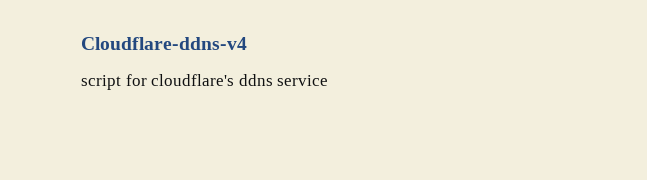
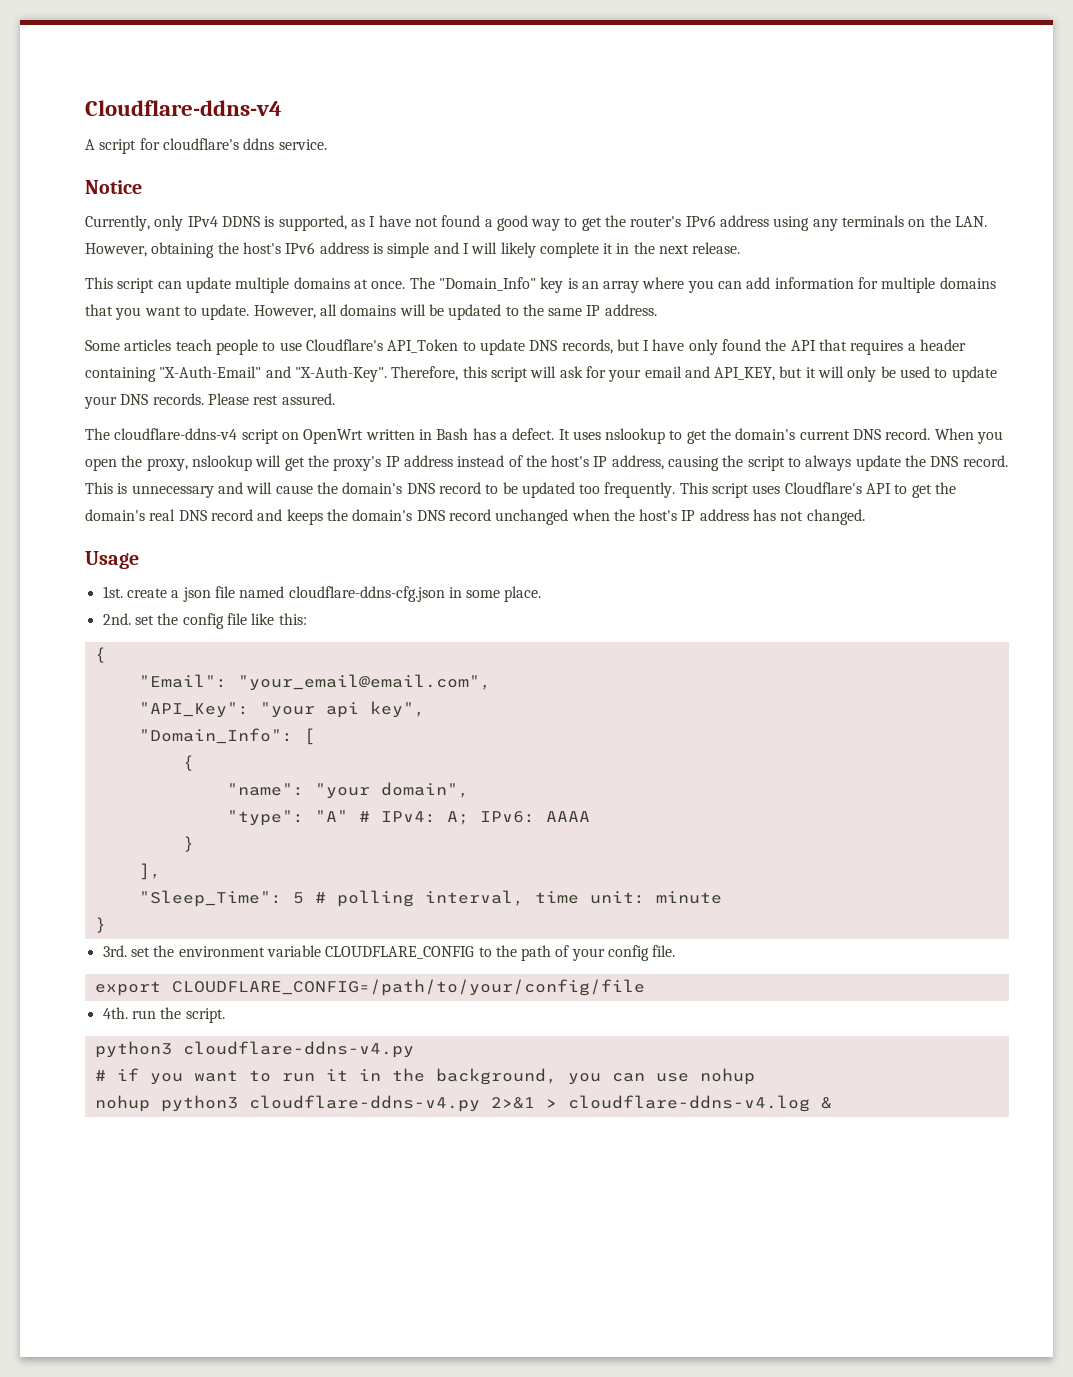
(247, 43) none -> [85,139,95,150] A
[277,75,329,86] service -> [278,139,327,150] [85,180,142,194] [85,215,988,231] [85,242,741,258] [85,277,996,293] [85,304,657,320] [85,339,967,355] [85,366,997,382] [84,393,335,409] [85,428,1004,444] [85,455,1008,471] [85,482,957,498] [85,509,865,525] [85,551,139,569] [102,586,542,602] [102,613,307,629] [94,647,106,663] [138,674,491,691] [138,701,425,718] [138,728,315,745] [182,755,194,771] [226,782,469,799] [226,810,590,826] [182,836,194,852] [138,863,161,880] [138,890,722,907] [94,917,106,933] [102,945,676,961] [94,979,645,996] [102,1007,225,1023] [94,1041,414,1058] [94,1068,755,1085] [94,1095,832,1112] service. // Notice // Currently, only IPv4 DDNS is supported, as I have not found a good way to get the router's IPv6 address using any terminals on the LAN. However, obtaining the host's IPv6 address is simple and I will likely complete it in the next release. // This script can update multiple domains at once. The "Domain_Info" key is an array where you can add information for multiple domains that you want to update. However, all domains will be updated to the same IP address. // Some articles teach people to use Cloudflare's API_Token to update DNS records, but I have only found the API that requires a header containing "X-Auth-Email" and "X-Auth-Key". Therefore, this script will ask for your email and API_KEY, but it will only be used to update your DNS records. Please rest assured. // The cloudflare-ddns-v4 script on OpenWrt written in Bash has a defect. It uses nslookup to get the domain's current DNS record. When you open the proxy, nslookup will get the proxy's IP address instead of the host's IP address, causing the script to always update the DNS record. This is unnecessary and will cause the domain's DNS record to be updated too frequently. This script uses Cloudflare's API to get the domain's real DNS record and keeps the domain's DNS record unchanged when the host's IP address has not changed. // Usage // 1st. create a json file named cloudflare-ddns-cfg.json in some place. // 2nd. set the config file like this: // { // "Email": "your_email@email.com", // "API_Key": "your api key", // "Domain_Info": [ // { // "name": "your domain", // "type": "A" # IPv4: A; IPv6: AAAA // } // ], // "Sleep_Time": 5 # polling interval, time unit: minute // } // 3rd. set the environment variable CLOUDFLARE_CONFIG to the path of your config file. // export CLOUDFLARE_CONFIG=/path/to/your/config/file // 4th. run the script. // python3 cloudflare-ddns-v4.py // # if you want to run it in the background, you can use nohup // nohup python3 cloudflare-ddns-v4.py 2>&1 > cloudflare-ddns-v4.log &

